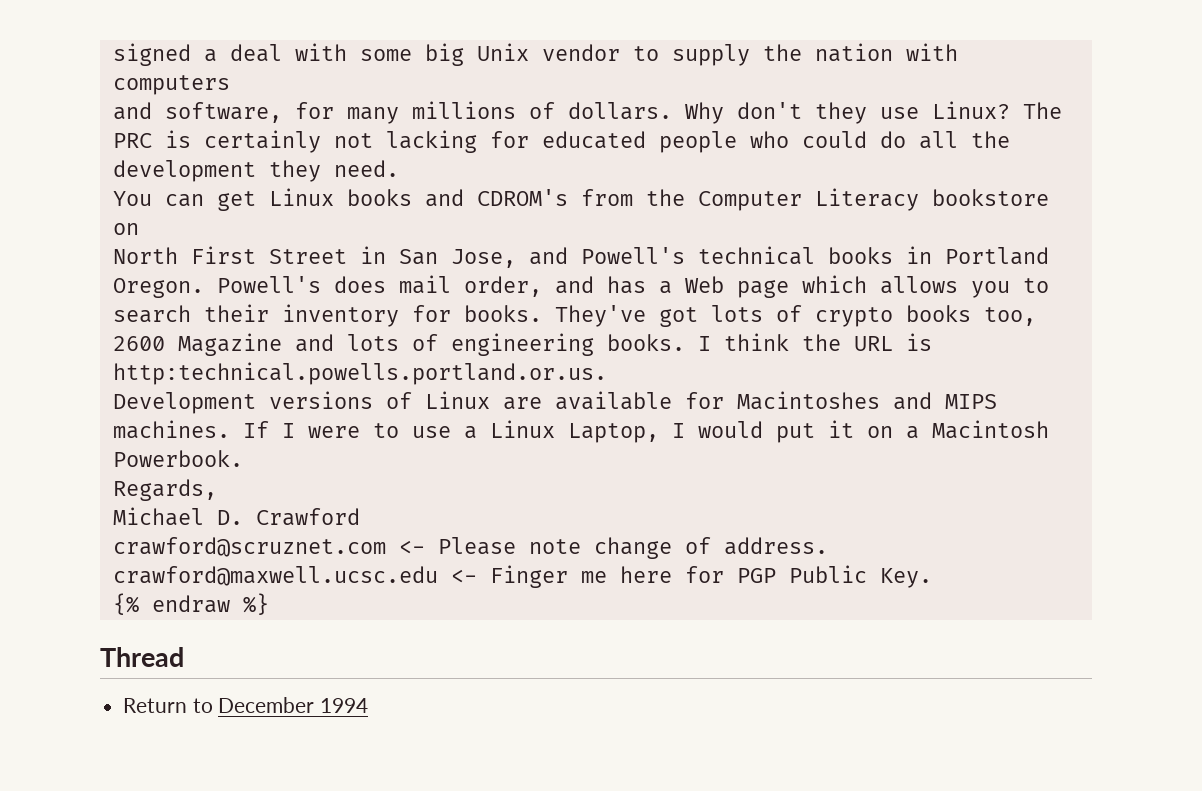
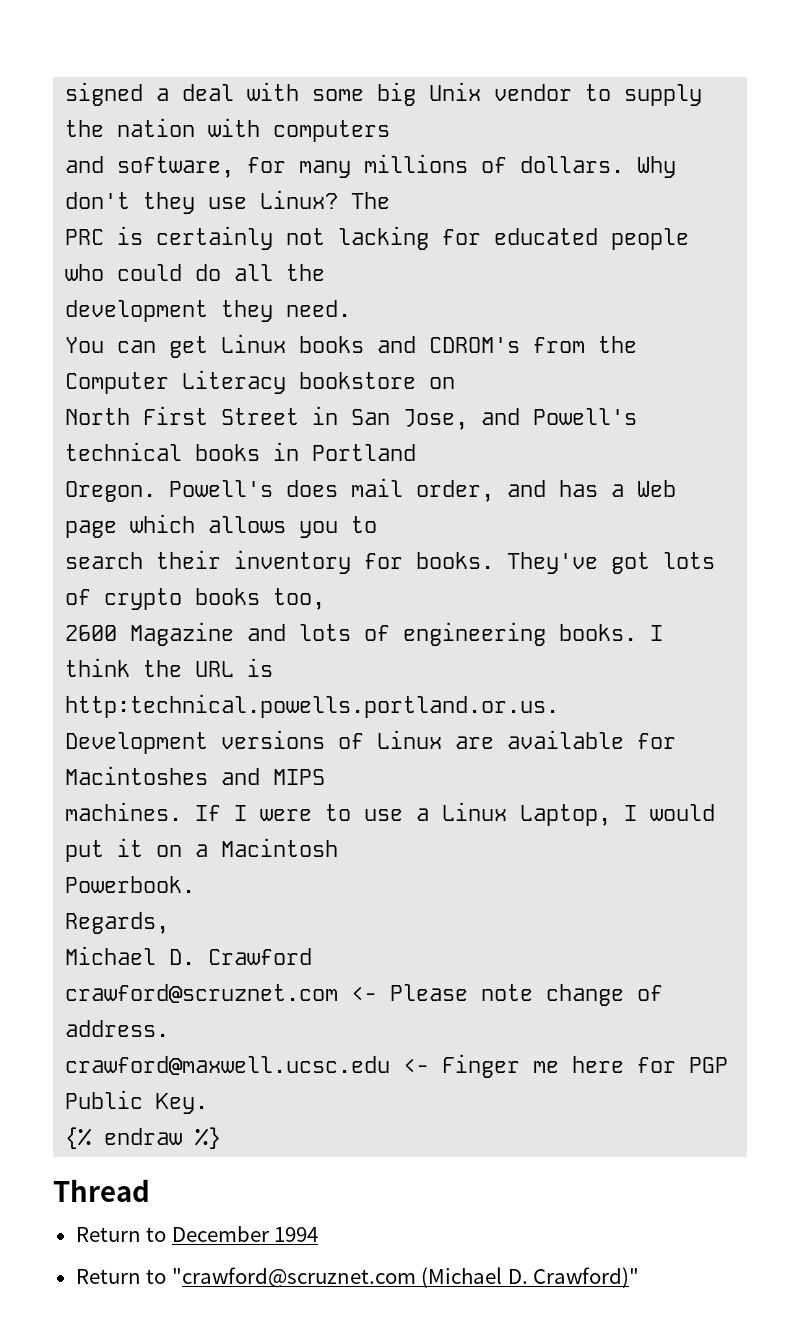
(369, 705) none -> [75,1267,640,1288] // Return to "crawford@scruznet.com (Michael D. Crawford)"

